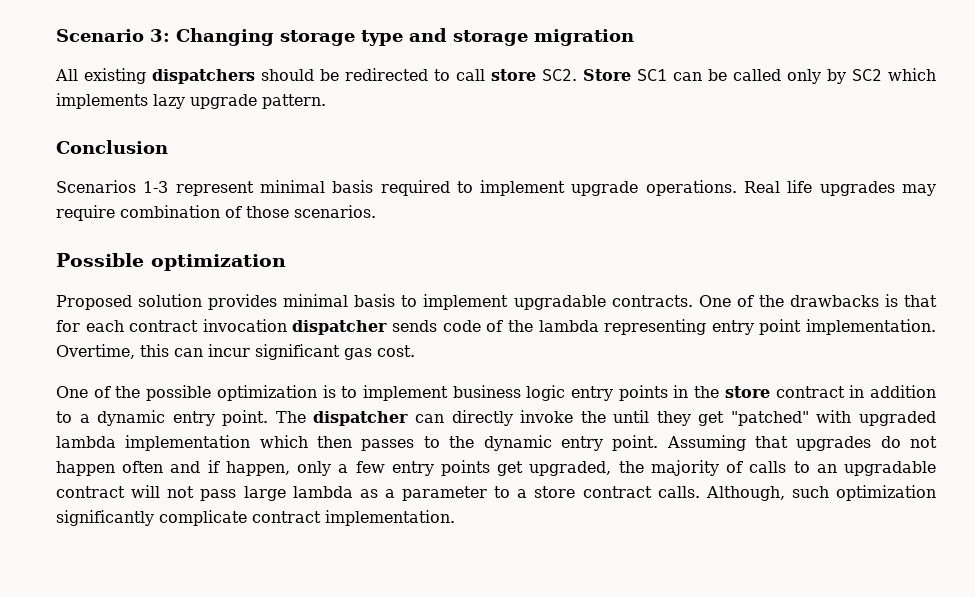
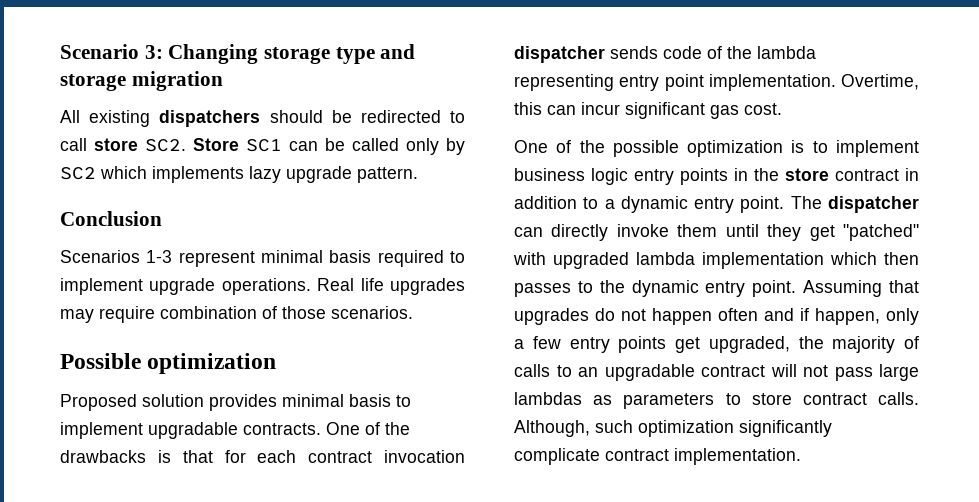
[580,411,606,423] the -> [677,224,718,237] them
[292,486,528,501] lambda as a parameter to a -> [514,392,741,409] lambdas as parameters to

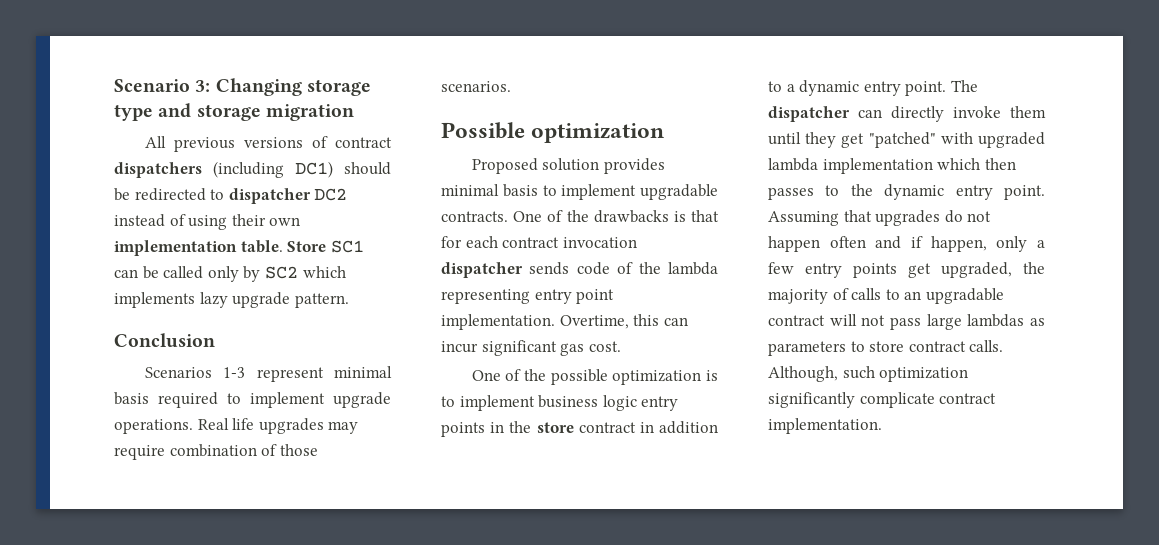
[89,110,466,127] [60,138,186,152] existing dispatchers should be redirected to call store SC2. -> [173,136,392,152] [114,161,391,178] [114,188,348,204] [114,214,301,230] [114,240,283,256] previous versions of contract dispatchers (including DC1) should be redirected to dispatcher DC2 instead of using their own implementation table.

